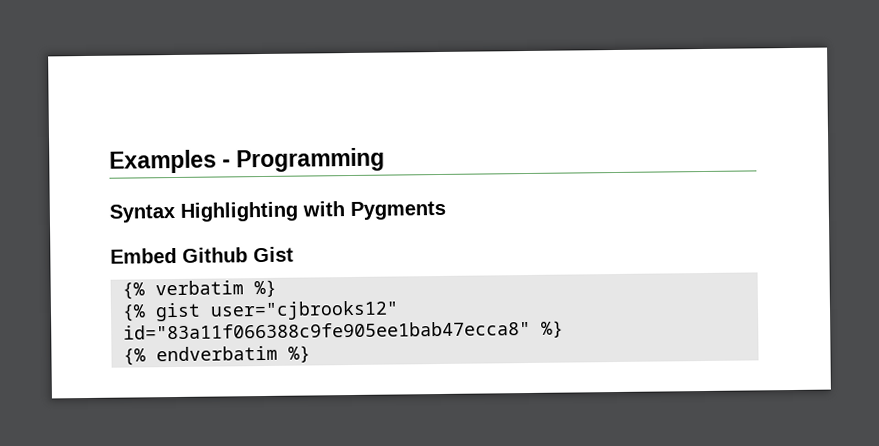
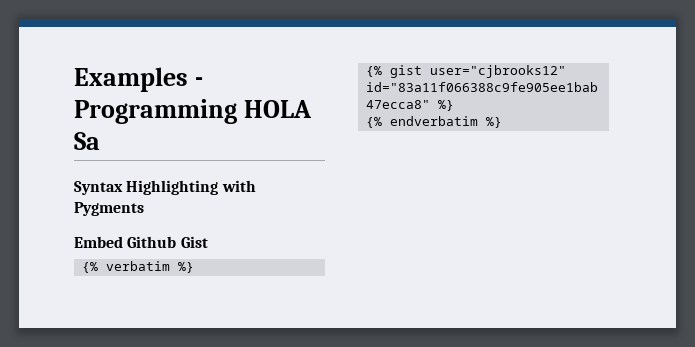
(386, 160) none -> [243,100,312,118] [74,132,100,150] HOLA Sa

